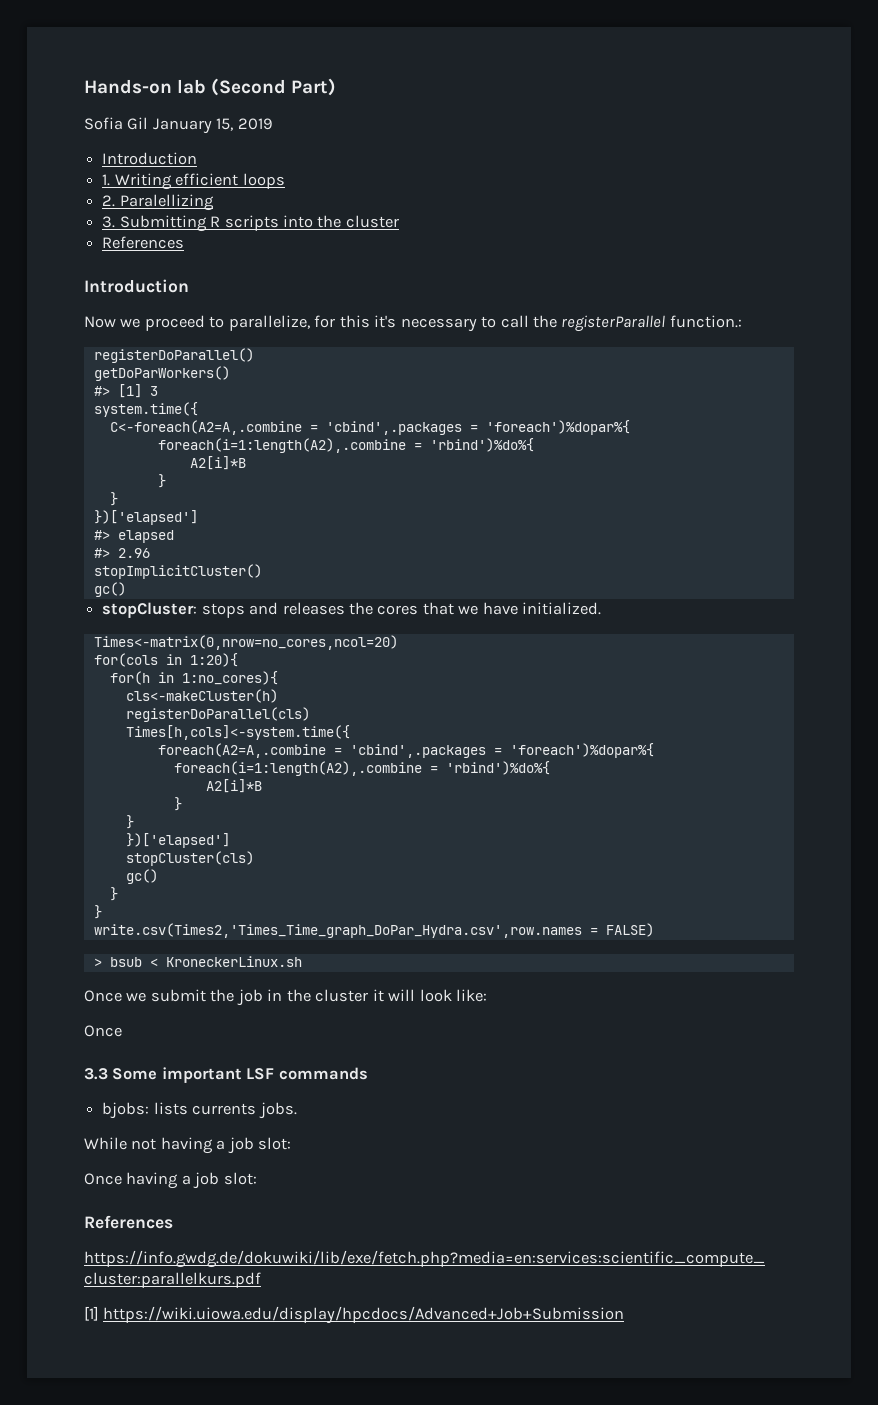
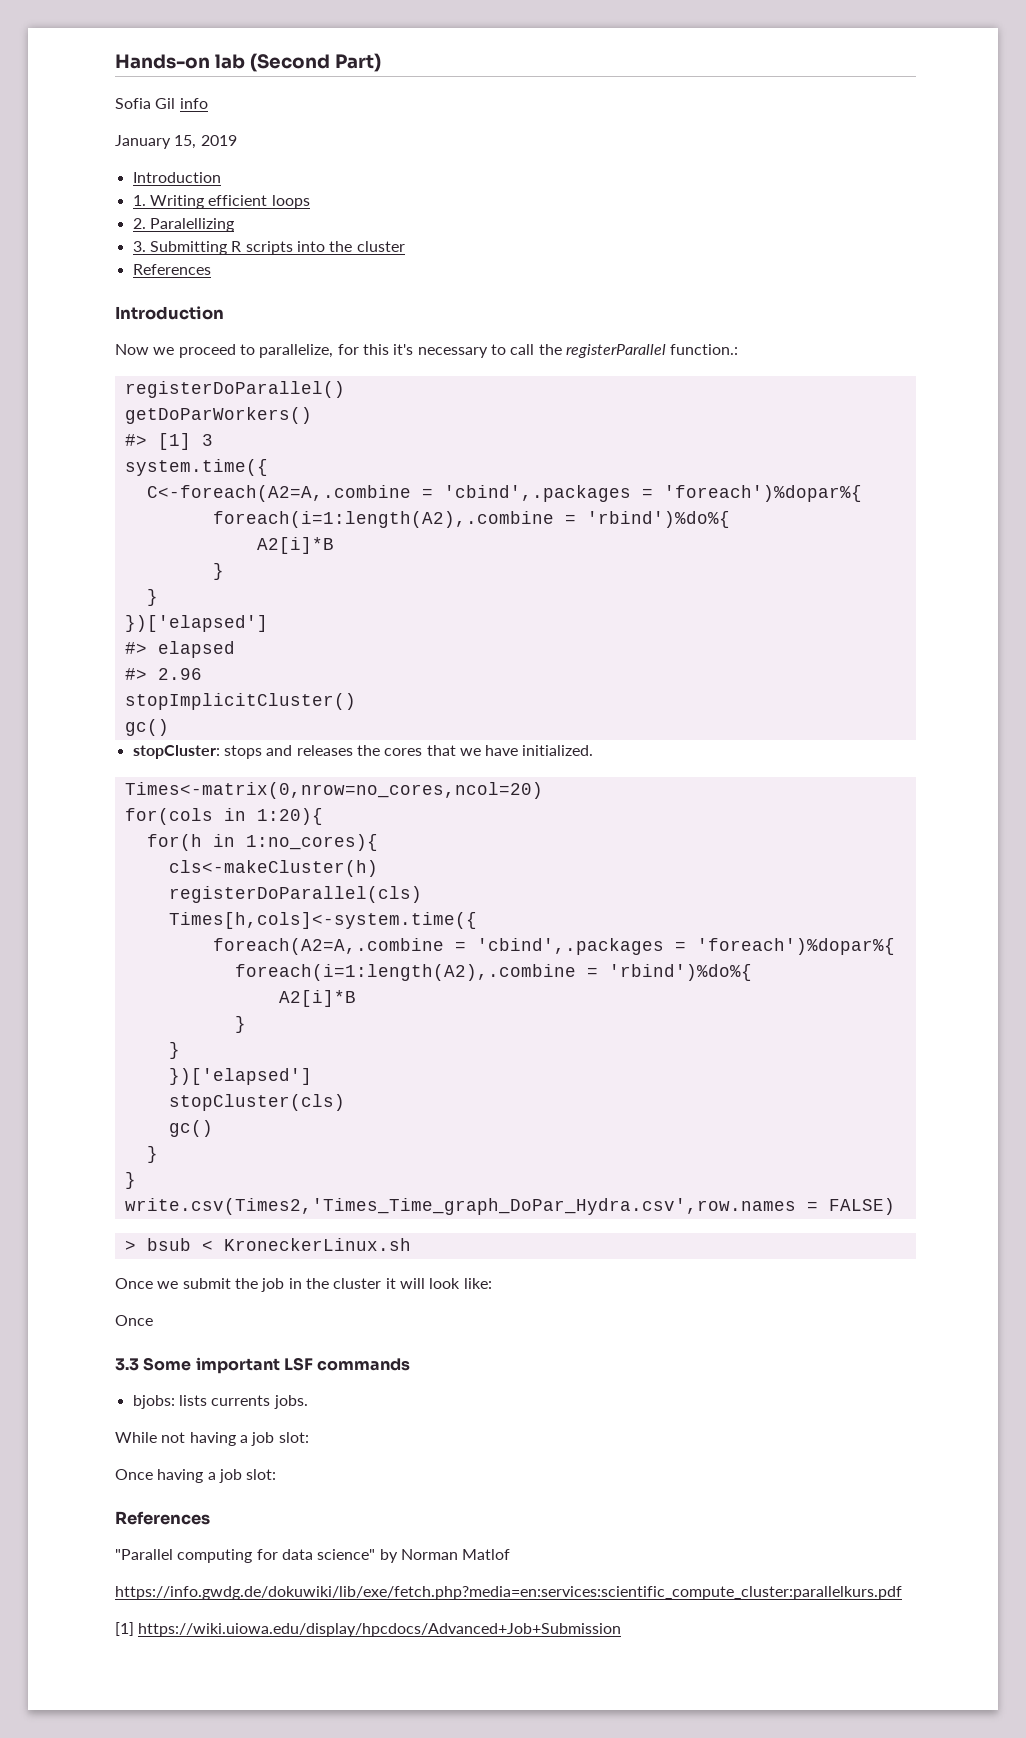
(149, 123) none -> [179,98,208,109] info //
(173, 1222) none -> [115,1549,511,1563] // "Parallel computing for data science" by Norman Matlof

